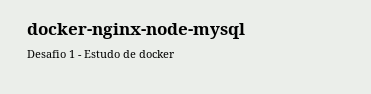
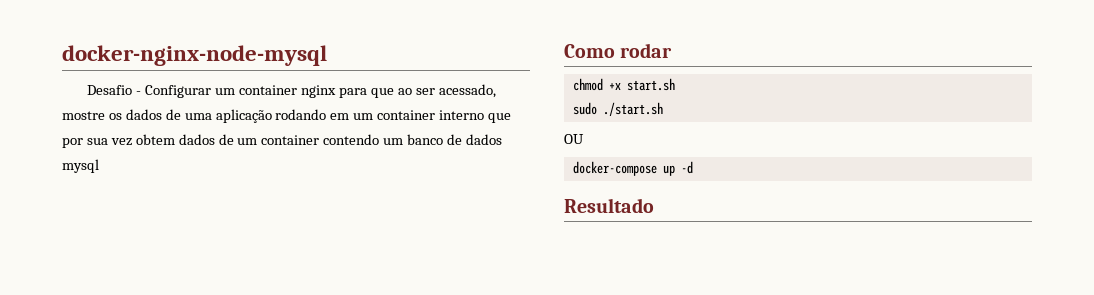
[69,50,175,58] 1 - Estudo de docker -> [136,84,496,98] [62,109,512,123] [62,134,502,148] [62,159,99,173] [564,43,673,58] [572,78,675,91] [572,102,663,116] [564,134,584,144] [572,161,693,176] [564,198,654,213] - Configurar um container nginx para que ao ser acessado, mostre os dados de uma aplicação rodando em um container interno que por sua vez obtem dados de um container contendo um banco de dados mysql // Como rodar // chmod +x start.sh // sudo ./start.sh // OU // docker-compose up -d // Resultado

